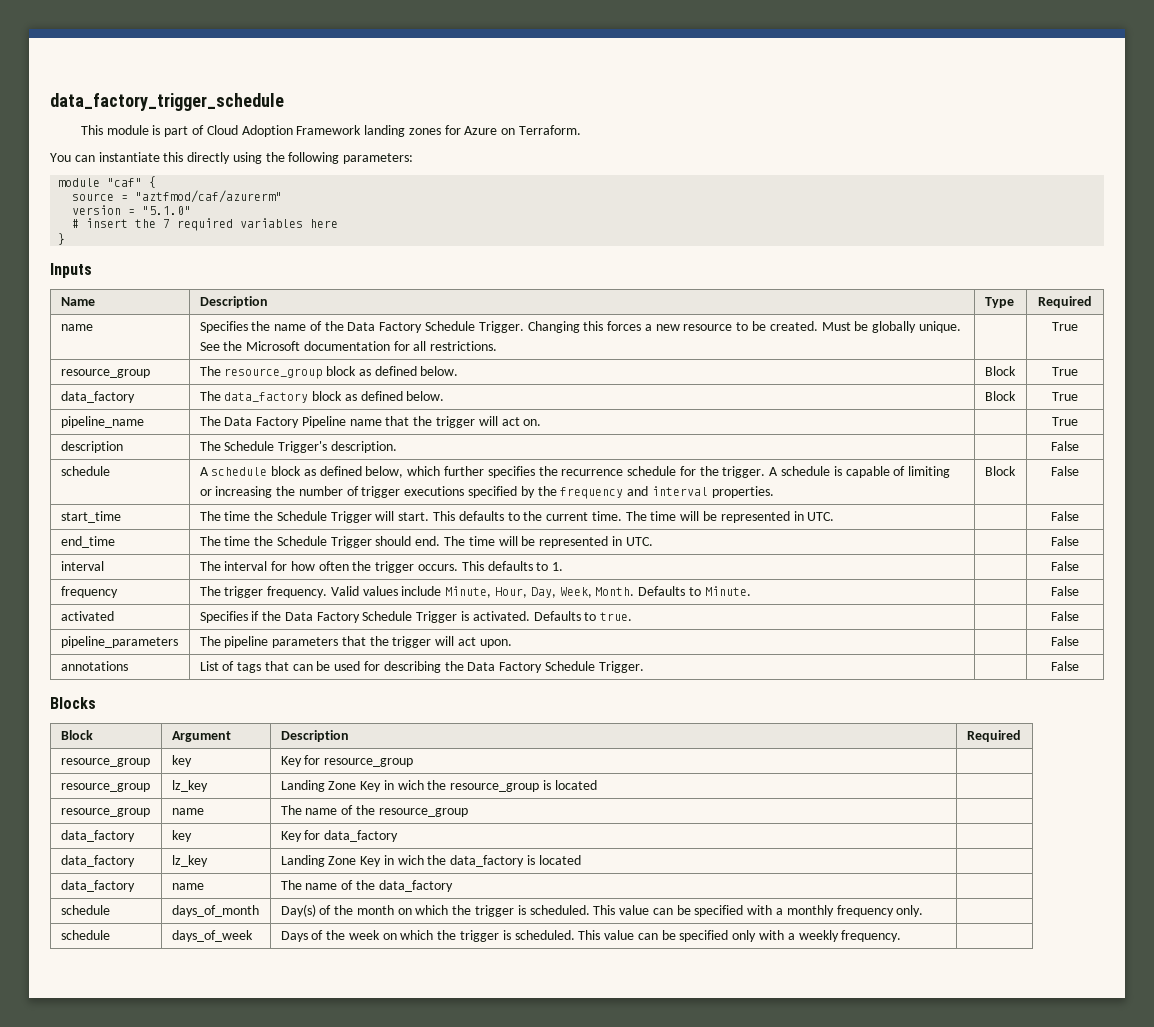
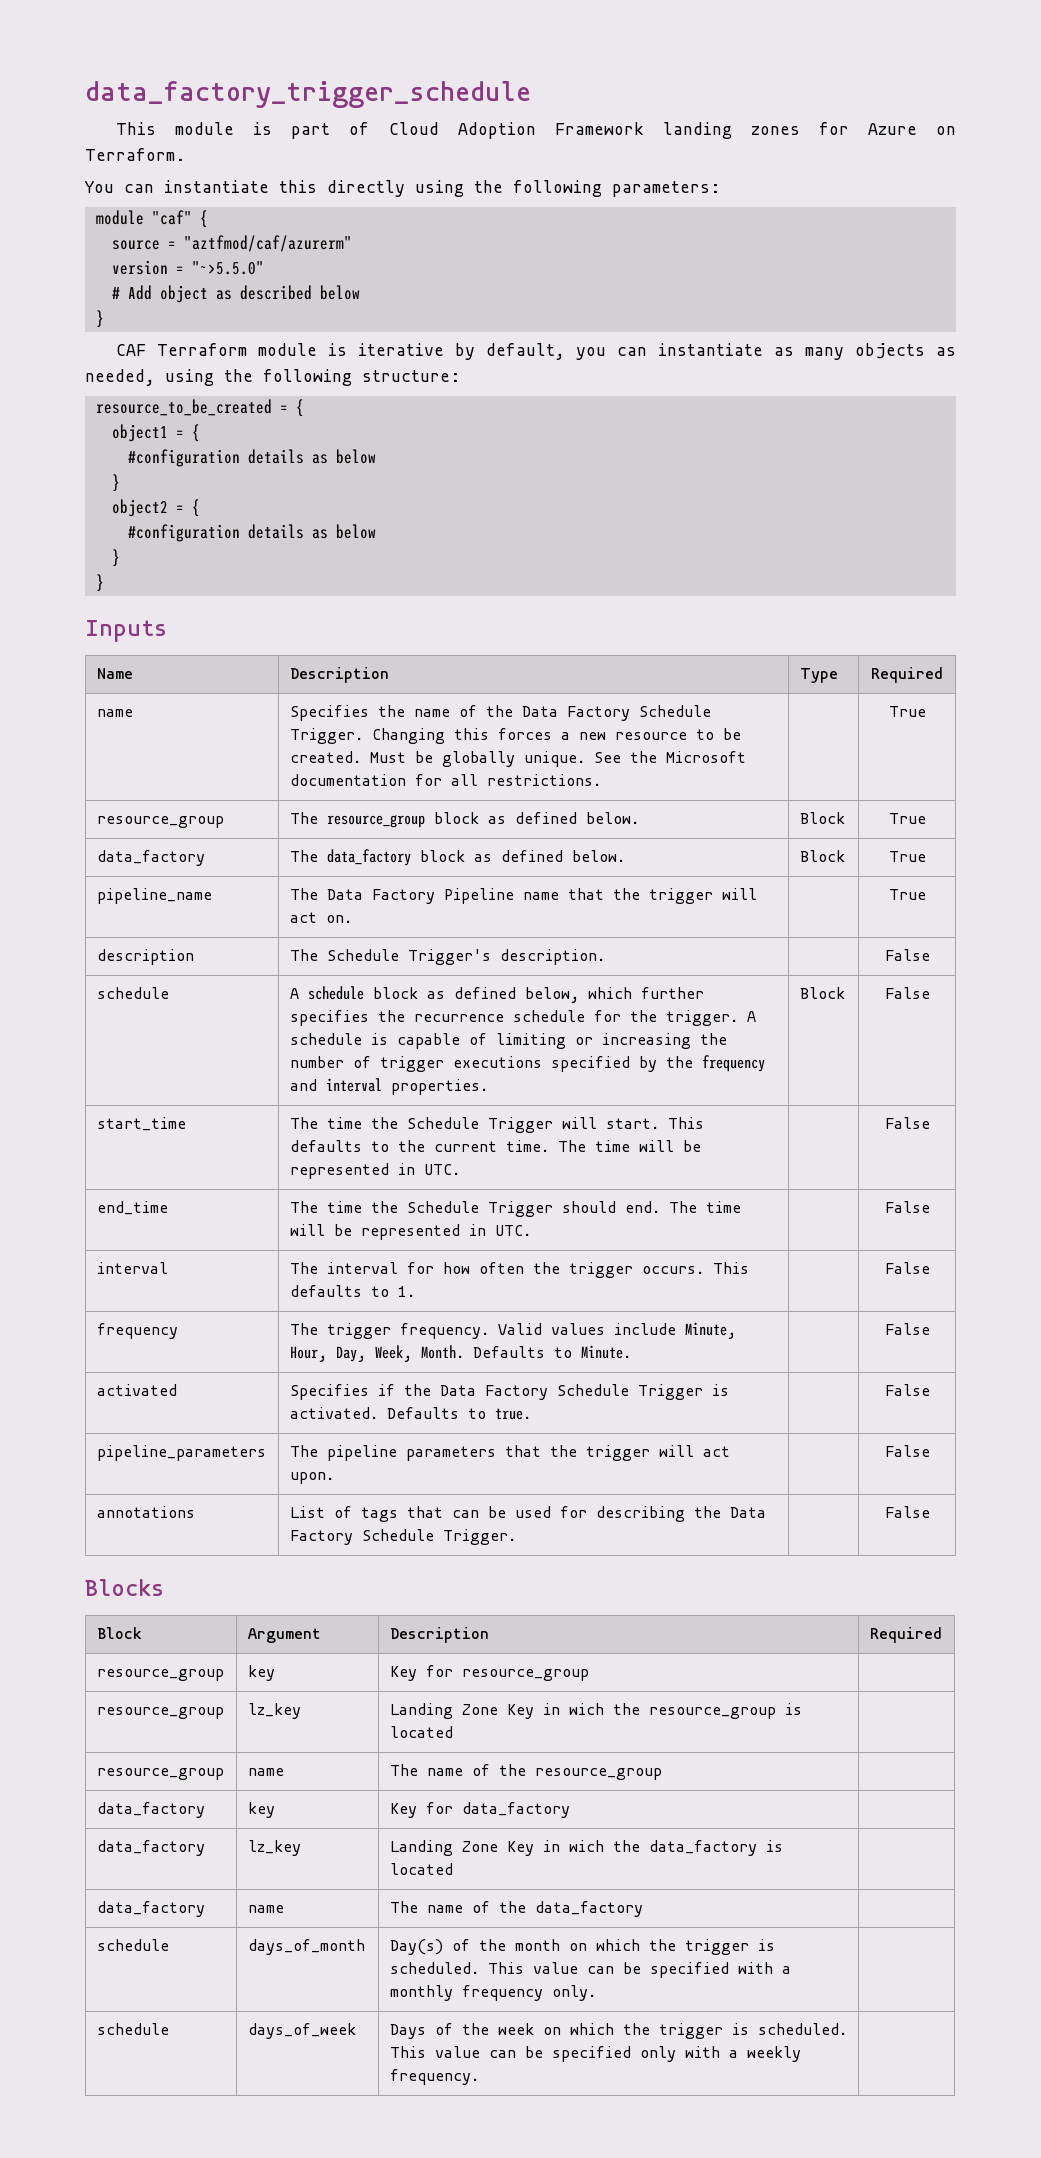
[142,206,192,215] "5.1.0" -> [191,261,264,275] "~>5.5.0"
[86,218,339,231] insert the 7 required variables here -> [127,285,360,303] [95,310,104,328] [116,343,956,360] [85,369,460,386] [95,399,304,417] [111,424,200,442] [127,449,376,467] [111,474,120,492] [111,499,200,517] [127,524,376,542] [111,549,120,567] Add object as described below // } // CAF Terraform module is iterative by default, you can instantiate as many objects as needed, using the following structure: // resource_to_be_created = { // object1 = { // #configuration details as below // } // object2 = { // #configuration details as below // }

